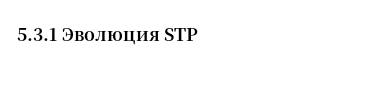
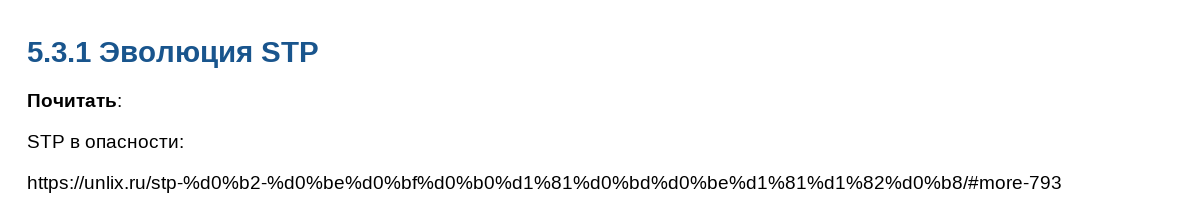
(199, 34) none -> [27,94,122,107] [27,135,185,148] [27,176,1062,193] // Почитать: // STP в опасности: // https://unlix.ru/stp-%d0%b2-%d0%be%d0%bf%d0%b0%d1%81%d0%bd%d0%be%d1%81%d1%82%d0%b8/#more-793

